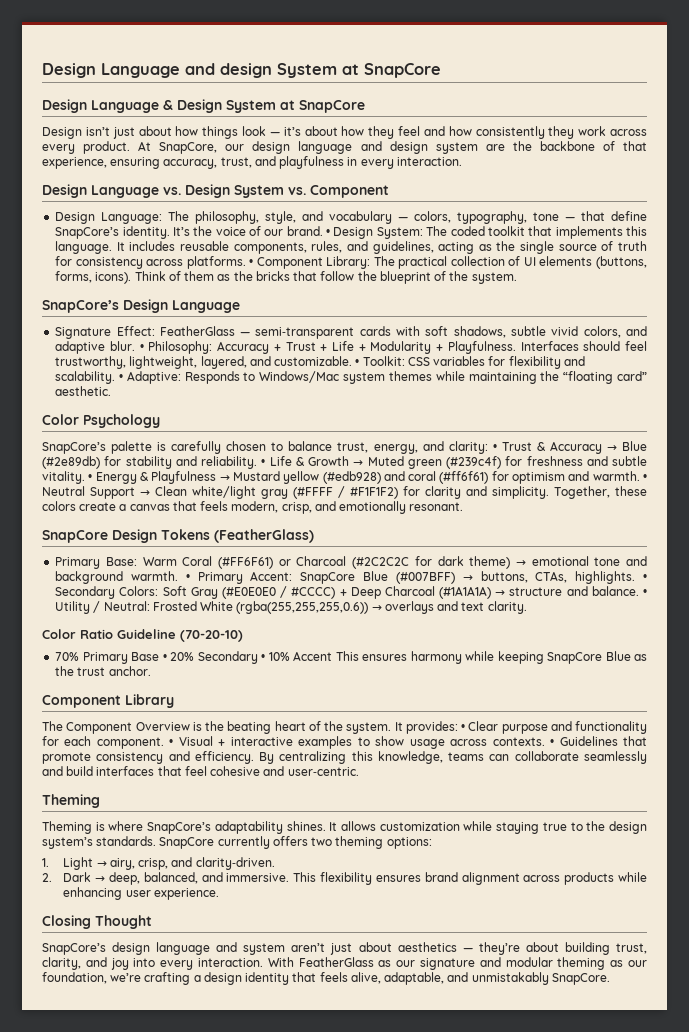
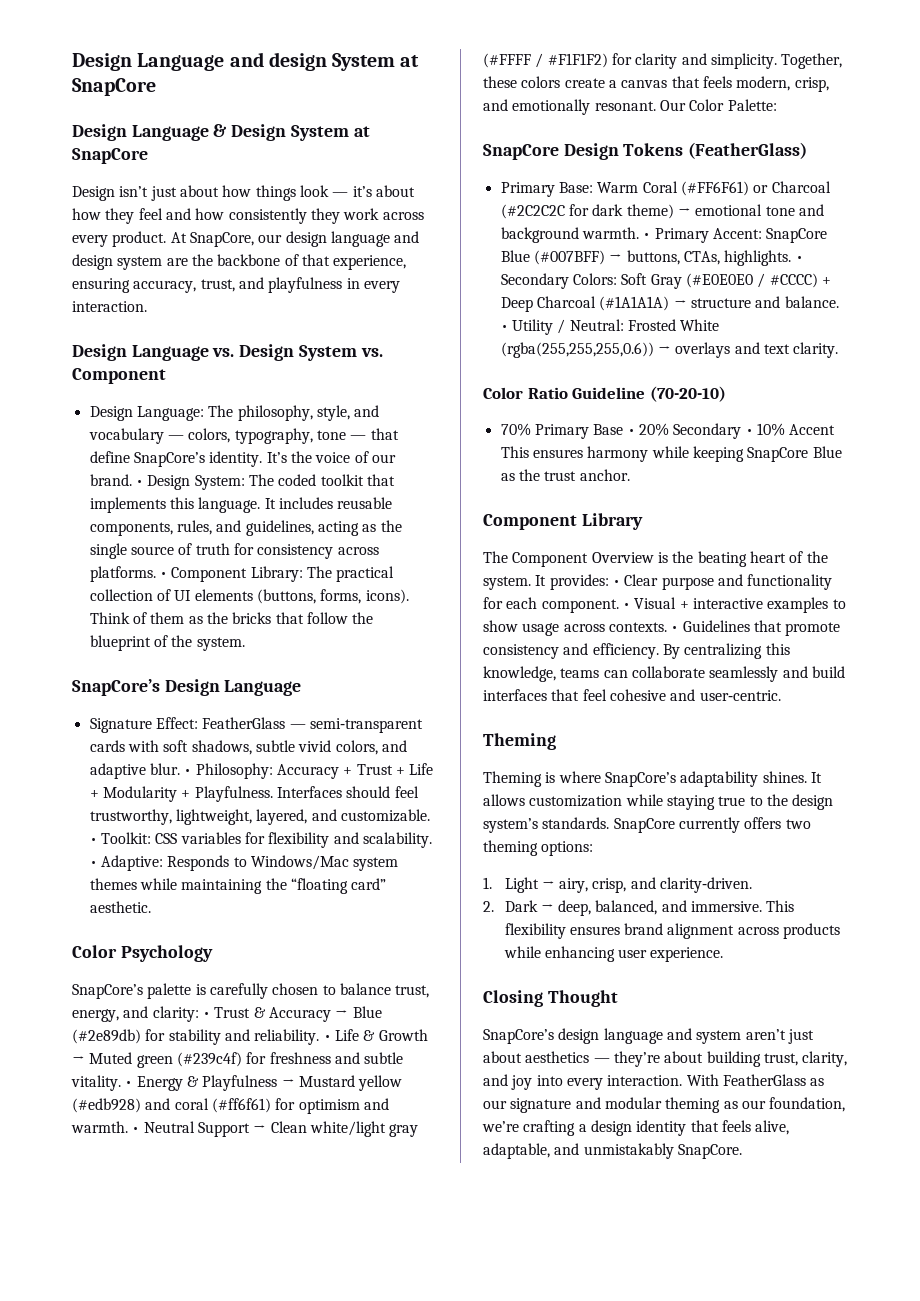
(464, 506) none -> [659,99,777,111] Our Color Palette:

